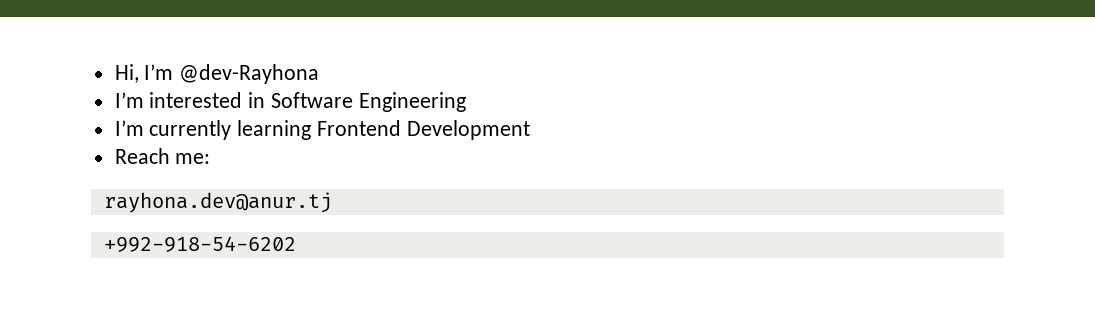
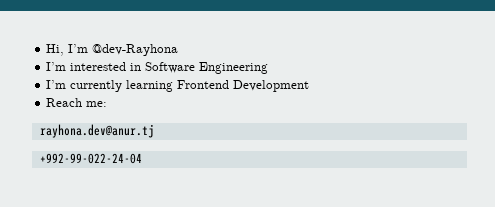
[103,236,296,252] +992-918-54-6202 -> [39,153,142,164] +992-99-022-24-04

